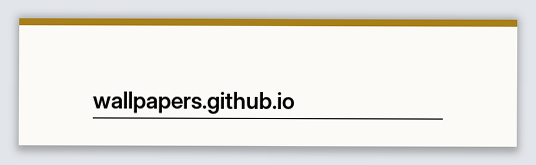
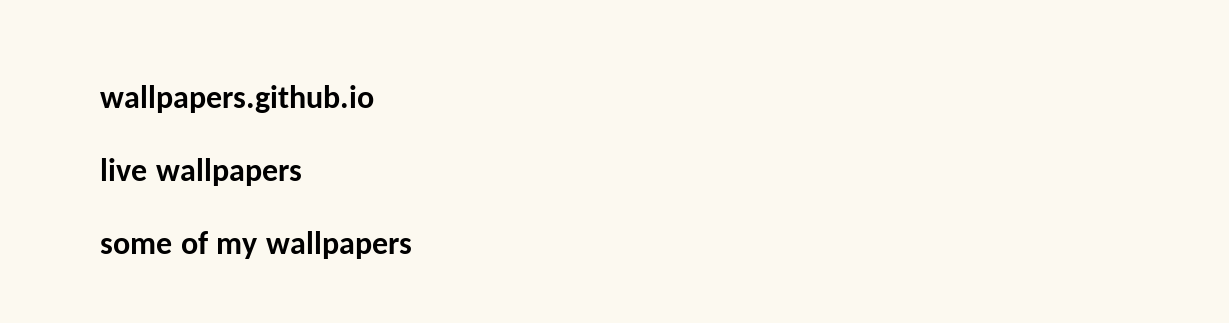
(295, 103) none -> [100,158,302,186] [100,231,412,259] // live wallpapers // some of my wallpapers

